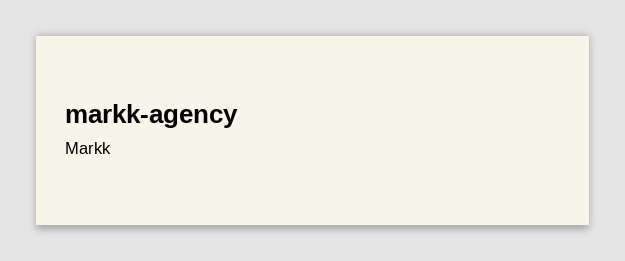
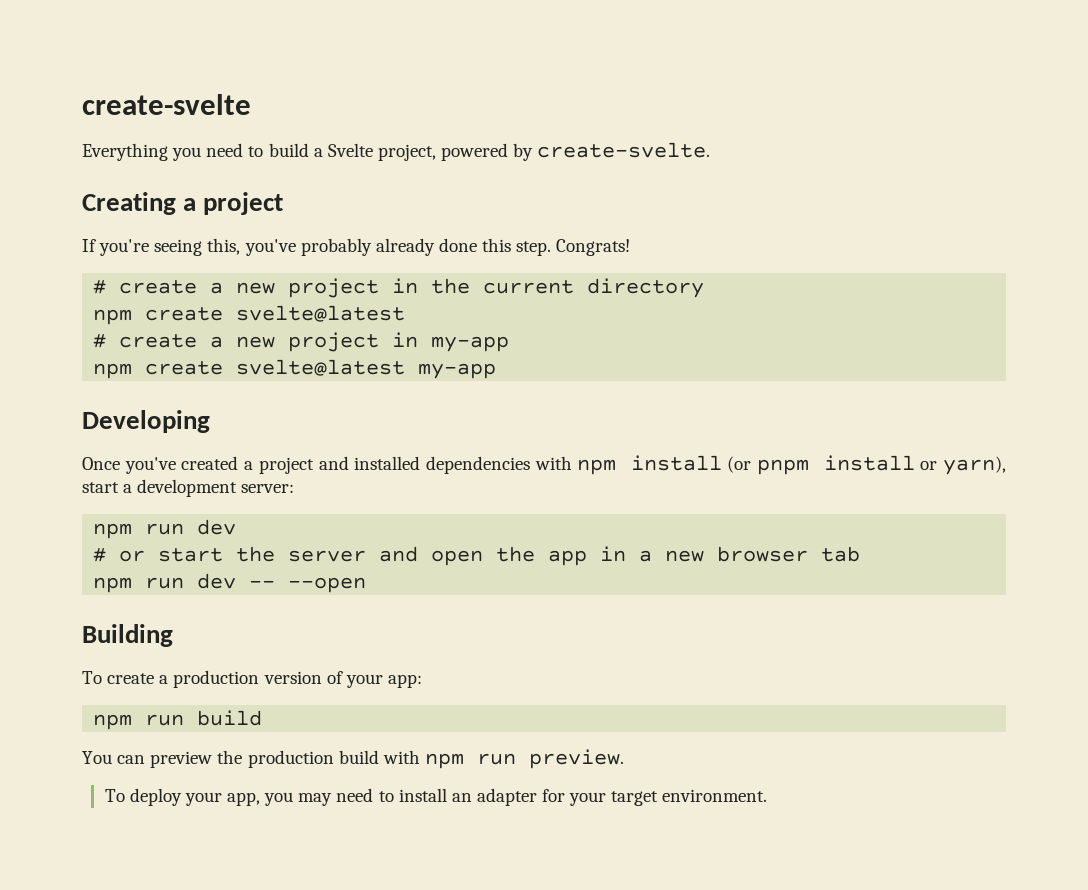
[65,104,238,128] [65,142,111,154] markk-agency // Markk -> [82,94,251,115] [82,142,711,161] [82,192,284,215] [82,238,631,256] [93,278,705,298] [93,305,406,325] [93,332,510,352] [93,359,497,379] [82,410,210,433] [82,455,1006,475] [82,479,295,497] [93,519,237,539] [93,546,861,566] [93,573,367,593] [82,624,173,647] [82,670,422,688] [93,710,263,730] [82,749,624,769] [104,788,768,806] create-svelte // Everything you need to build a Svelte project, powered by create-svelte. // Creating a project // If you're seeing this, you've probably already done this step. Congrats! // # create a new project in the current directory // npm create svelte@latest // # create a new project in my-app // npm create svelte@latest my-app // Developing // Once you've created a project and installed dependencies with npm install (or pnpm install or yarn), start a development server: // npm run dev // # or start the server and open the app in a new browser tab // npm run dev -- --open // Building // To create a production version of your app: // npm run build // You can preview the production build with npm run preview. // To deploy your app, you may need to install an adapter for your target environment.

